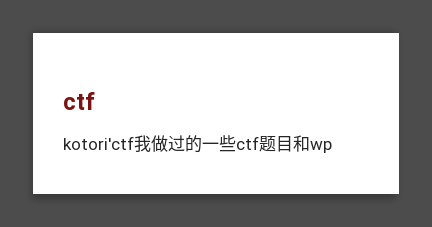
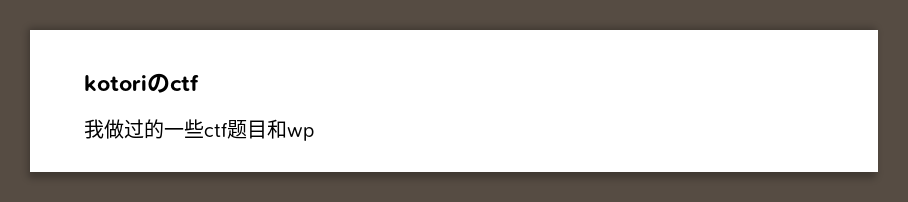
(63, 101) none -> [84,73,170,93] kotoriの
[63,136,134,150] kotori'ctf -> (199, 82) none

